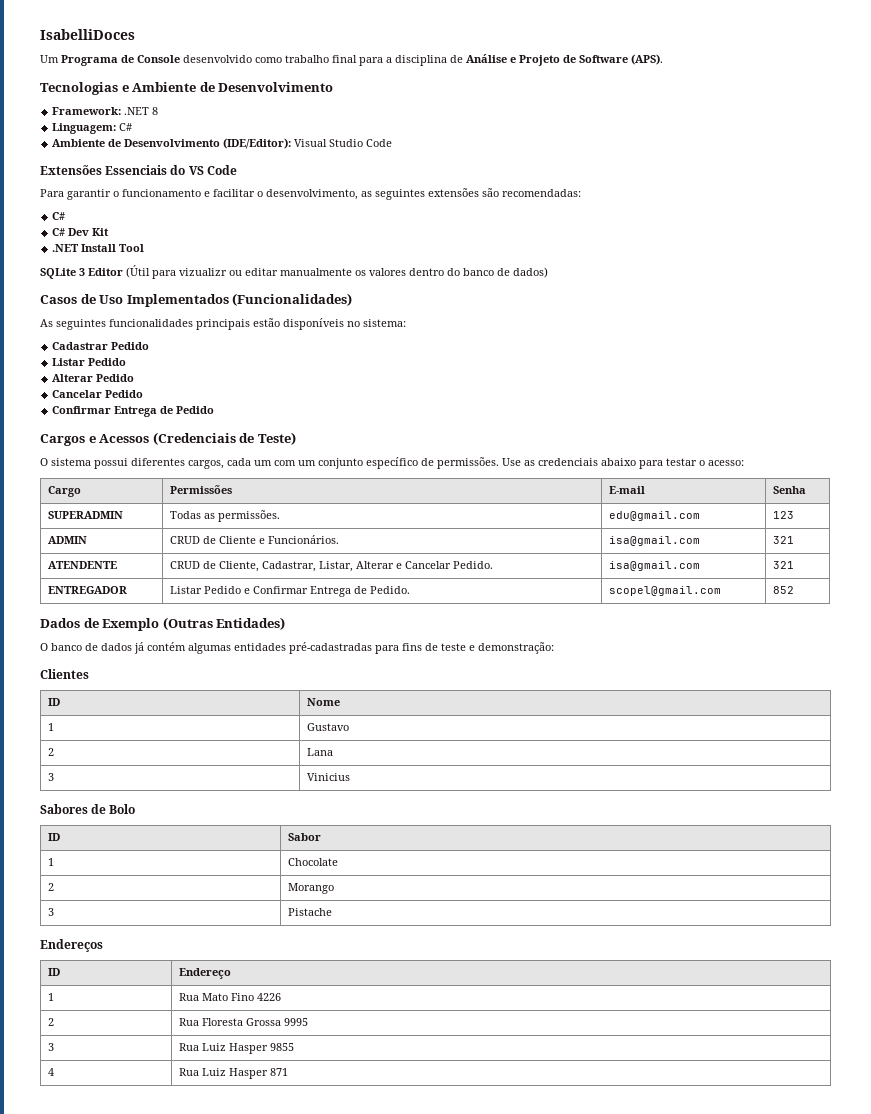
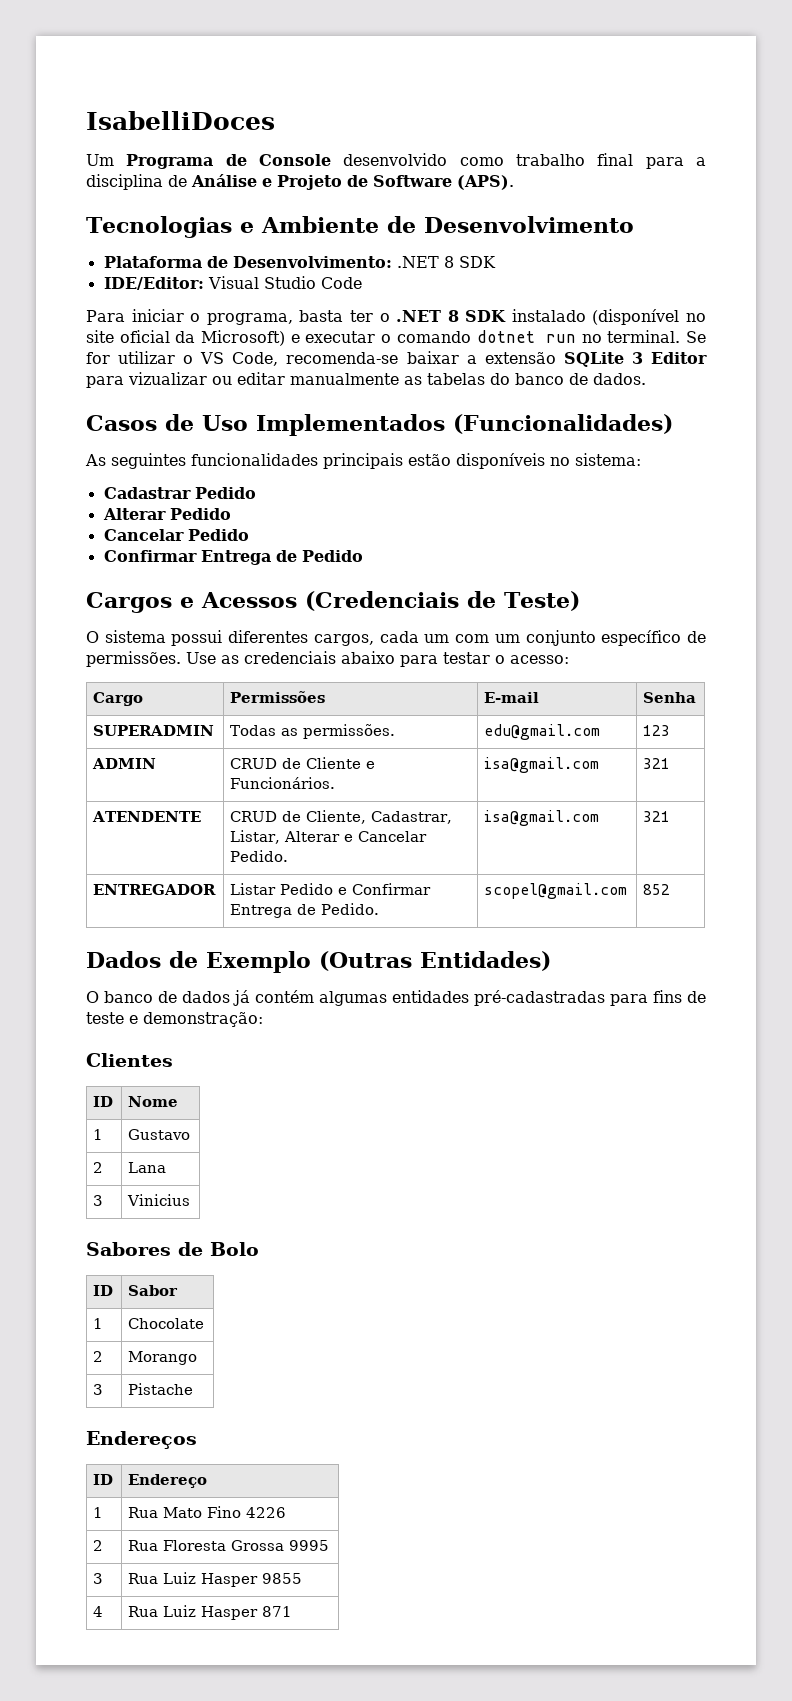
[52,107,159,115] [52,123,133,134] [52,138,393,149] [40,165,237,175] [40,188,581,200] [52,212,66,220] [52,228,110,236] [52,244,145,252] [40,265,444,279] Framework: .NET 8 // Linguagem: C# // Ambiente de Desenvolvimento (IDE/Editor): Visual Studio Code // Extensões Essenciais do VS Code // Para garantir o funcionamento e facilitar o desenvolvimento, as seguintes extensões são recomendadas: // C# // C# Dev Kit // .NET Install Tool // SQLite 3 Editor (Útil para vizualizr ou editar manualmente os valores dentro -> [103,256,496,268] [103,276,362,290] [86,309,706,325] [86,330,706,346] [86,351,707,367] [86,372,485,388] Plataforma de Desenvolvimento: .NET 8 SDK // IDE/Editor: Visual Studio Code // Para iniciar o programa, basta ter o .NET 8 SDK instalado (disponível no site oficial da Microsoft) e executar o comando dotnet run no terminal. Se for utilizar o VS Code, recomenda-se baixar a extensão SQLite 3 Editor para vizualizar ou editar manualmente as tabelas
[513,267,548,278] dados) -> [593,373,646,385] dados.
[52,358,127,366] // Listar Pedido -> (256, 493) none

